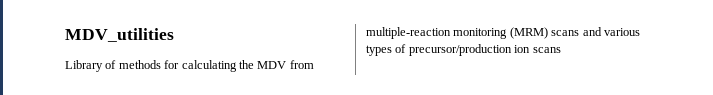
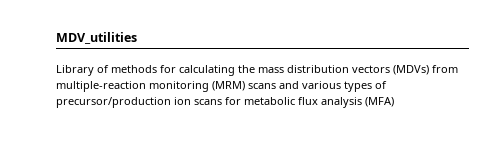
[257,61,287,69] MDV -> [258,65,429,75] mass distribution vectors (MDVs)
(561, 50) none -> [225,97,394,108] for metabolic flux analysis (MFA)

